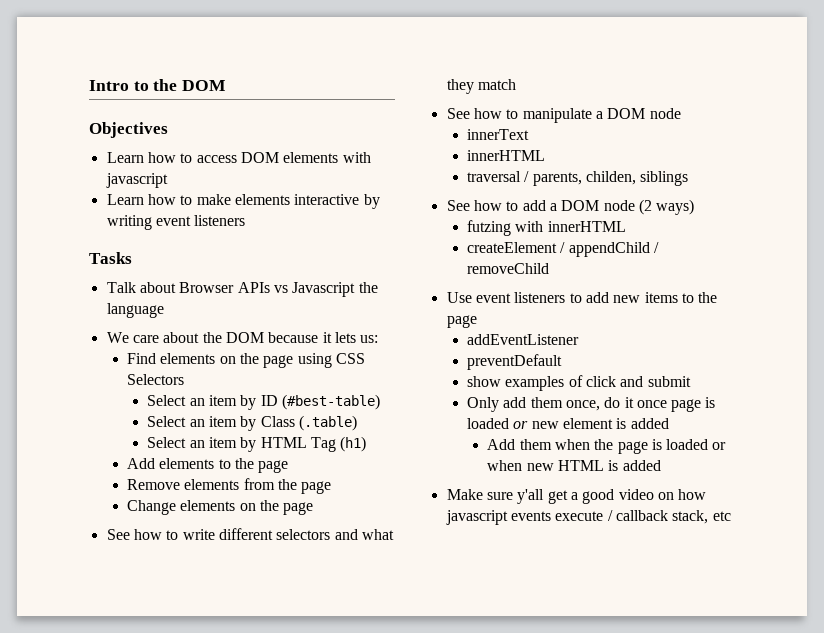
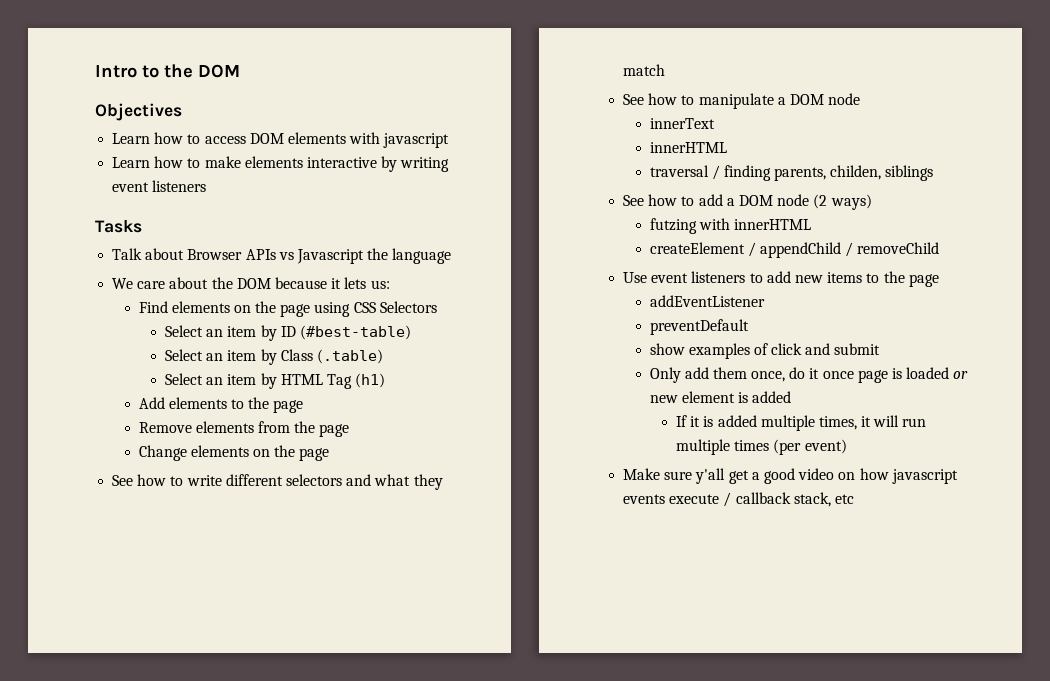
(530, 176) none -> [723,165,771,181] finding
[487,439,727,454] [487,460,661,471] Add them when the page is loaded or when new HTML is added -> [676,415,927,431] [676,439,847,455] If it is added multiple times, it will run multiple times (per event)

